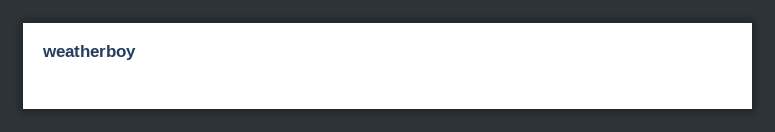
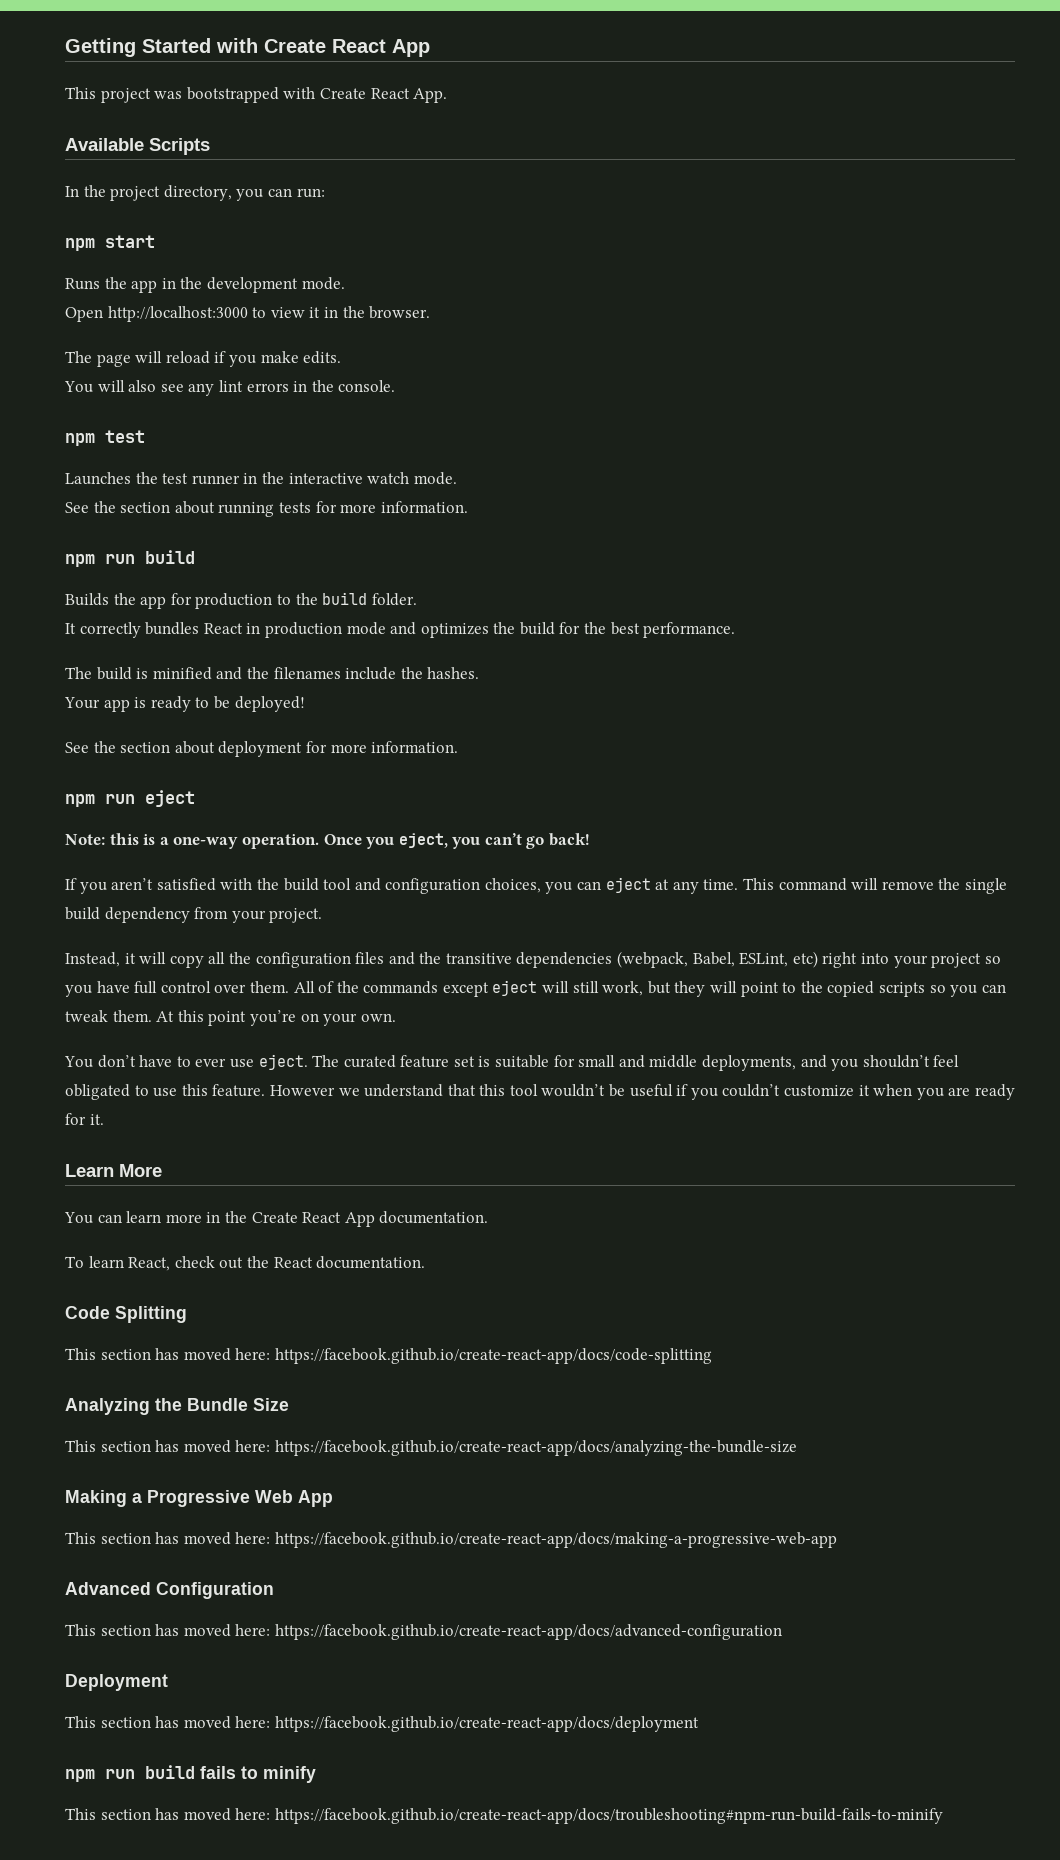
[42,45,136,60] weatherboy -> [65,38,430,57] [65,87,448,103] [65,138,210,155] [65,185,325,201] [65,235,155,251] [65,277,345,293] [65,306,431,322] [65,351,342,367] [64,380,396,396] [65,430,145,446] [65,472,457,485] [65,501,468,517] [65,550,195,567] [65,592,417,609] [65,622,736,638] [65,667,480,680] [64,696,305,712] [65,741,459,757] [65,790,195,807] [65,833,591,849] [65,877,1007,894] [65,907,323,923] [65,951,1001,968] [65,980,1006,997] [65,1010,396,1026] [64,1054,960,1071] [65,1084,1015,1100] [65,1113,104,1125] [65,1164,162,1177] [64,1211,489,1227] [65,1256,426,1271] [65,1306,187,1323] [65,1348,712,1364] [65,1398,289,1415] [65,1440,797,1456] [65,1490,333,1507] [65,1532,837,1548] [65,1582,274,1599] [65,1624,782,1640] [65,1674,168,1691] [65,1716,699,1732] [65,1765,316,1783] [65,1808,943,1824] Getting Started with Create React App // This project was bootstrapped with Create React App. // Available Scripts // In the project directory, you can run: // npm start // Runs the app in the development mode. // Open http://localhost:3000 to view it in the browser. // The page will reload if you make edits. // You will also see any lint errors in the console. // npm test // Launches the test runner in the interactive watch mode. // See the section about running tests for more information. // npm run build // Builds the app for production to the build folder. // It correctly bundles React in production mode and optimizes the build for the best performance. // The build is minified and the filenames include the hashes. // Your app is ready to be deployed! // See the section about deployment for more information. // npm run eject // Note: this is a one-way operation. Once you eject, you can’t go back! // If you aren’t satisfied with the build tool and configuration choices, you can eject at any time. This command will remove the single build dependency from your project. // Instead, it will copy all the configuration files and the transitive dependencies (webpack, Babel, ESLint, etc) right into your project so you have full control over them. All of the commands except eject will still work, but they will point to the copied scripts so you can tweak them. At this point you’re on your own. // You don’t have to ever use eject. The curated feature set is suitable for small and middle deployments, and you shouldn’t feel obligated to use this feature. However we understand that this tool wouldn’t be useful if you couldn’t customize it when you are ready for it. // Learn More // You can learn more in the Create React App documentation. // To learn React, check out the React documentation. // Code Splitting // This section has moved here: https://facebook.github.io/create-react-app/docs/code-splitting // Analyzing the Bundle Size // This section has moved here: https://facebook.github.io/create-react-app/docs/analyzing-the-bundle-size // Making a Progressive Web App // This section has moved here: https://facebook.github.io/create-react-app/docs/making-a-progressive-web-app // Advanced Configuration // This section has moved here: https://facebook.github.io/create-react-app/docs/advanced-configuration // Deployment // This section has moved here: https://facebook.github.io/create-react-app/docs/deployment // npm run build fails to minify // This section has moved here: https://facebook.github.io/create-react-app/docs/troubleshooting#npm-run-build-fails-to-minify

